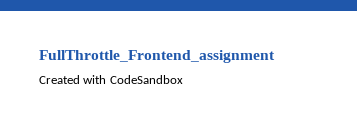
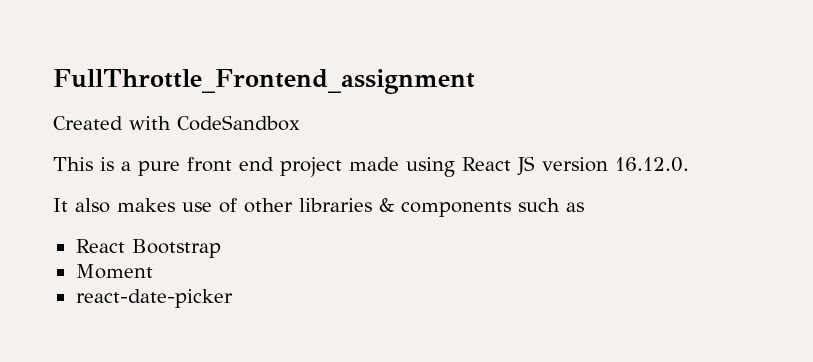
(183, 79) none -> [53,156,689,177] [53,197,584,217] [75,239,221,258] [75,264,153,279] [75,289,233,308] // This is a pure front end project made using React JS version 16.12.0. // It also makes use of other libraries & components such as // React Bootstrap // Moment // react-date-picker

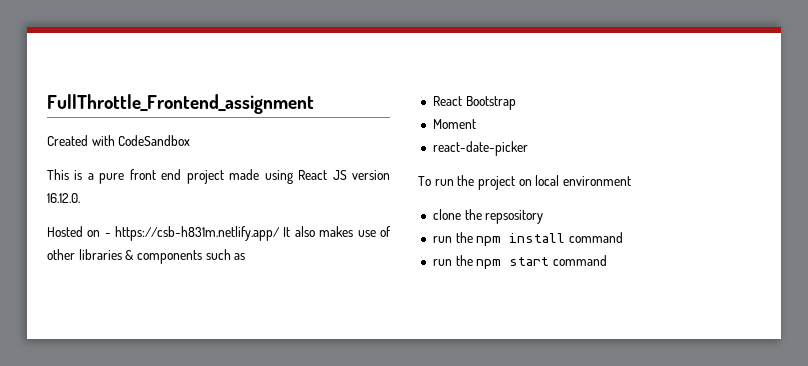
(689, 164) none -> [47,226,281,241] Hosted on - https://csb-h831m.netlify.app/
(233, 298) none -> [418,175,631,190] [432,209,544,224] [432,232,623,246] [432,255,607,269] // To run the project on local environment // clone the repsository // run the npm install command // run the npm start command

